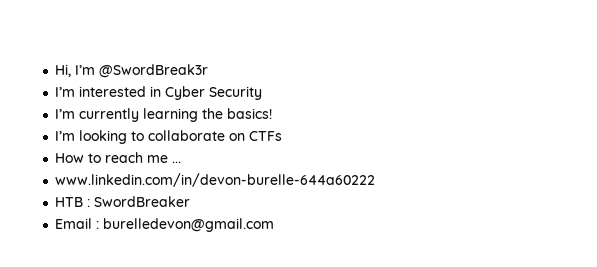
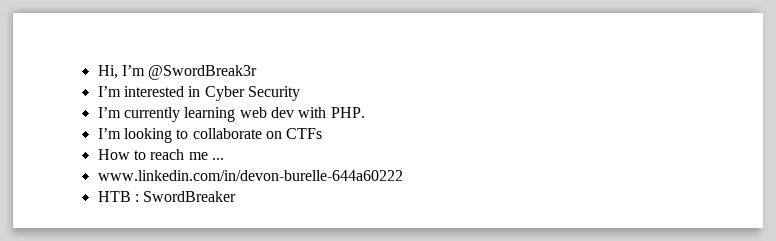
[202,108,273,119] the basics! -> [239,107,365,118] web dev with PHP.
[55,218,275,232] // Email : burelledevon@gmail.com -> (237, 196) none

